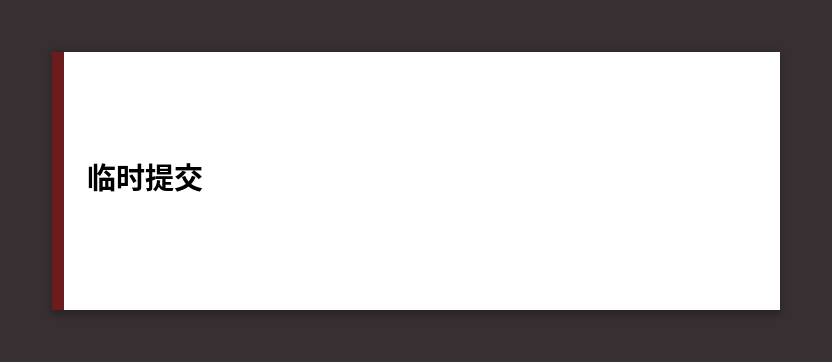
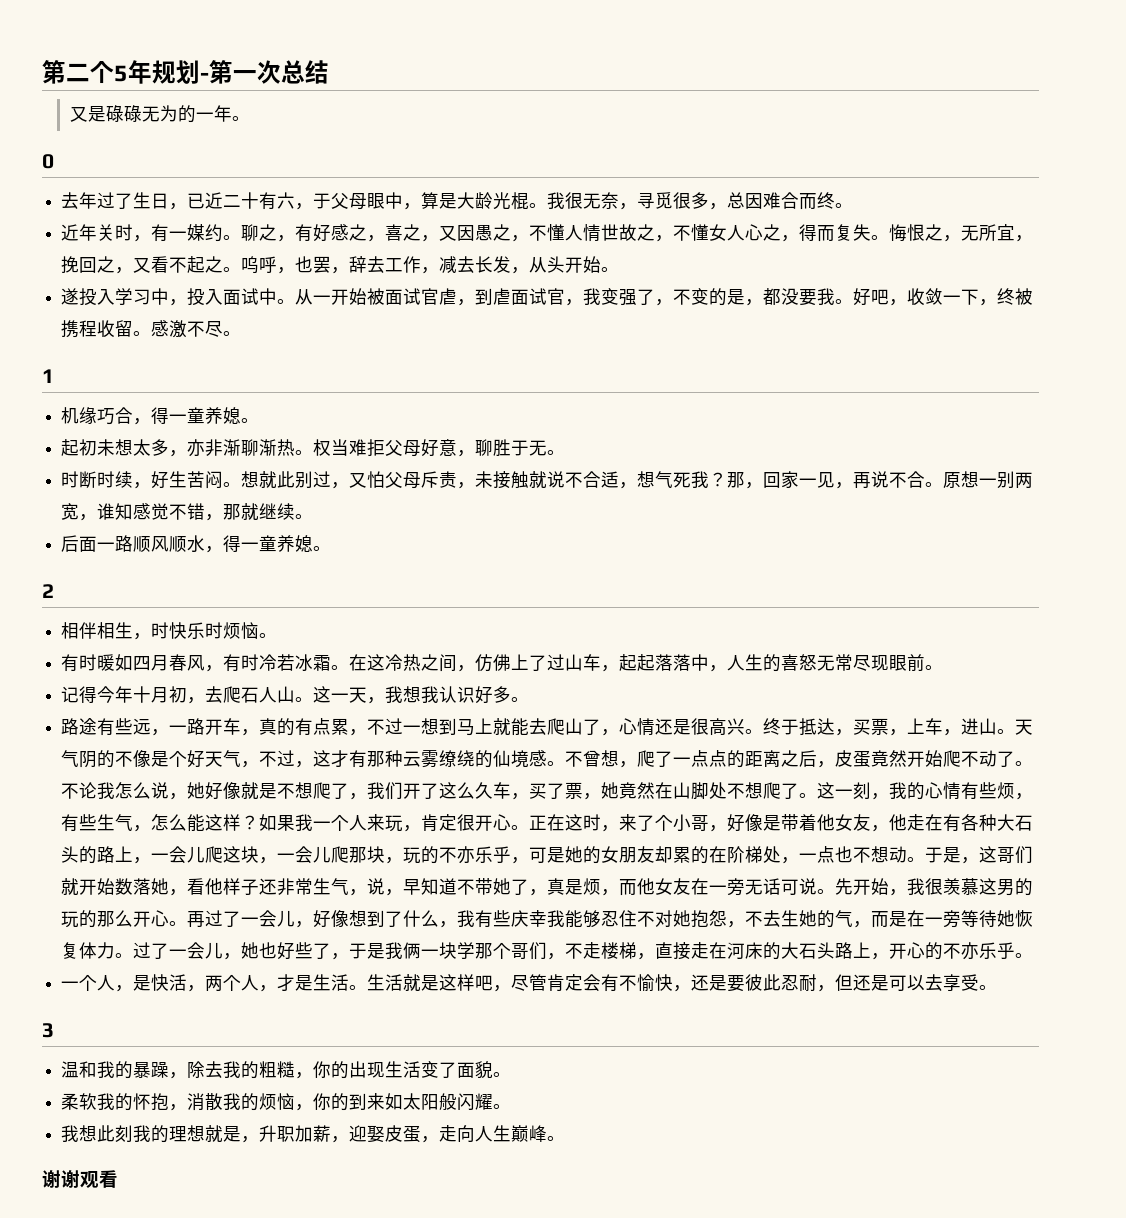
[87,163,203,192] 临时提交 -> [42,60,329,84] [69,105,250,123] [42,154,54,169] [61,192,854,210] [61,224,1034,242] [61,256,620,274] [61,288,1034,306] [61,320,242,338] [42,369,54,383] [61,407,260,425] [61,439,566,457] [61,471,1034,489] [61,503,314,521] [61,535,332,553] [42,584,54,598] [61,622,278,640] [61,654,944,672] [61,686,530,704] [61,718,1034,736] [61,750,1034,768] [61,782,1034,800] [61,814,1034,832] [61,846,1034,864] [61,878,1034,896] [61,910,1034,928] [61,942,1034,960] [61,974,998,992] [42,1023,54,1038] [61,1061,512,1079] [61,1093,512,1111] [61,1125,566,1143] [42,1170,118,1188] 第二个5年规划-第一次总结 // 又是碌碌无为的一年。 // 0 // 去年过了生日，已近二十有六，于父母眼中，算是大龄光棍。我很无奈，寻觅很多，总因难合而终。 // 近年关时，有一媒约。聊之，有好感之，喜之，又因愚之，不懂人情世故之，不懂女人心之，得而复失。悔恨之，无所宜，挽回之，又看不起之。呜呼，也罢，辞去工作，减去长发，从头开始。 // 遂投入学习中，投入面试中。从一开始被面试官虐，到虐面试官，我变强了，不变的是，都没要我。好吧，收敛一下，终被携程收留。感激不尽。 // 1 // 机缘巧合，得一童养媳。 // 起初未想太多，亦非渐聊渐热。权当难拒父母好意，聊胜于无。 // 时断时续，好生苦闷。想就此别过，又怕父母斥责，未接触就说不合适，想气死我？那，回家一见，再说不合。原想一别两宽，谁知感觉不错，那就继续。 // 后面一路顺风顺水，得一童养媳。 // 2 // 相伴相生，时快乐时烦恼。 // 有时暖如四月春风，有时冷若冰霜。在这冷热之间，仿佛上了过山车，起起落落中，人生的喜怒无常尽现眼前。 // 记得今年十月初，去爬石人山。这一天，我想我认识好多。 // 路途有些远，一路开车，真的有点累，不过一想到马上就能去爬山了，心情还是很高兴。终于抵达，买票，上车，进山。天气阴的不像是个好天气，不过，这才有那种云雾缭绕的仙境感。不曾想，爬了一点点的距离之后，皮蛋竟然开始爬不动了。不论我怎么说，她好像就是不想爬了，我们开了这么久车，买了票，她竟然在山脚处不想爬了。这一刻，我的心情有些烦，有些生气，怎么能这样？如果我一个人来玩，肯定很开心。正在这时，来了个小哥，好像是带着他女友，他走在有各种大石头的路上，一会儿爬这块，一会儿爬那块，玩的不亦乐乎，可是她的女朋友却累的在阶梯处，一点也不想动。于是，这哥们就开始数落她，看他样子还非常生气，说，早知道不带她了，真是烦，而他女友在一旁无话可说。先开始，我很羡慕这男的玩的那么开心。再过了一会儿，好像想到了什么，我有些庆幸我能够忍住不对她抱怨，不去生她的气，而是在一旁等待她恢复体力。过了一会儿，她也好些了，于是我俩一块学那个哥们，不走楼梯，直接走在河床的大石头路上，开心的不亦乐乎。 // 一个人，是快活，两个人，才是生活。生活就是这样吧，尽管肯定会有不愉快，还是要彼此忍耐，但还是可以去享受。 // 3 // 温和我的暴躁，除去我的粗糙，你的出现生活变了面貌。 // 柔软我的怀抱，消散我的烦恼，你的到来如太阳般闪耀。 // 我想此刻我的理想就是，升职加薪，迎娶皮蛋，走向人生巅峰。 // 谢谢观看

